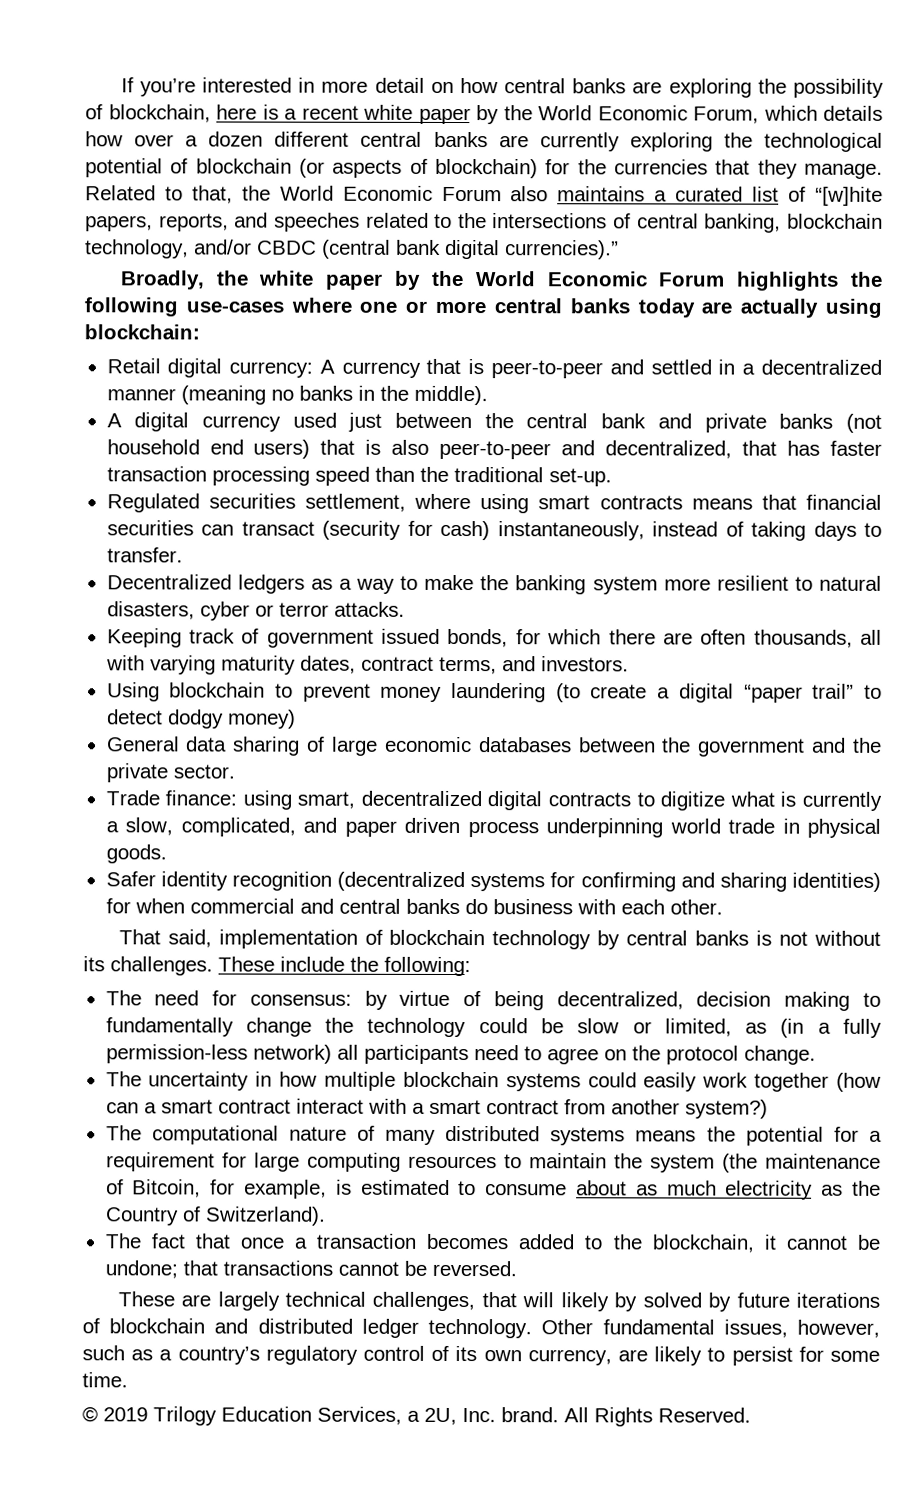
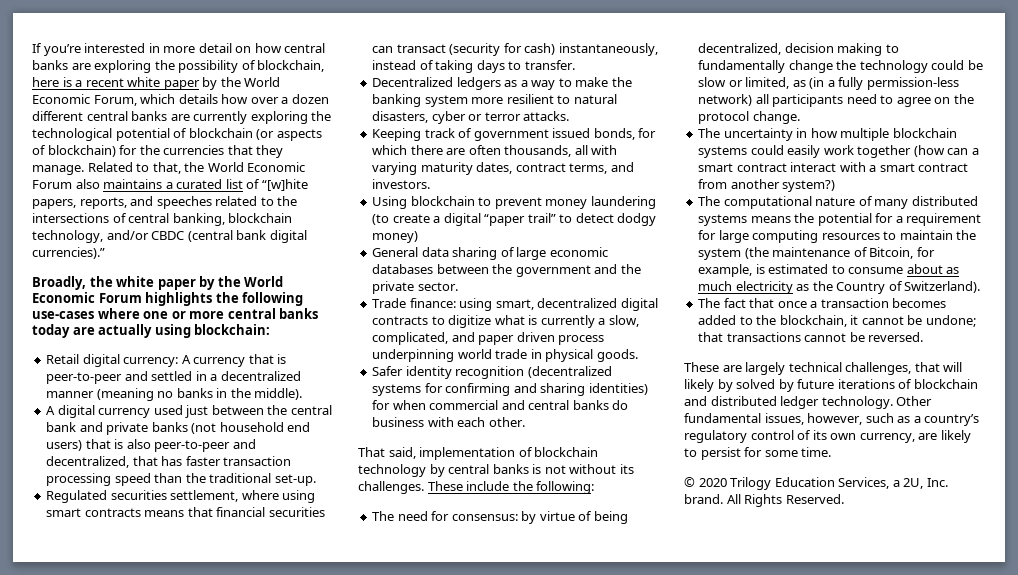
[103,1407,148,1422] 2019 -> [698,478,727,487] 2020

